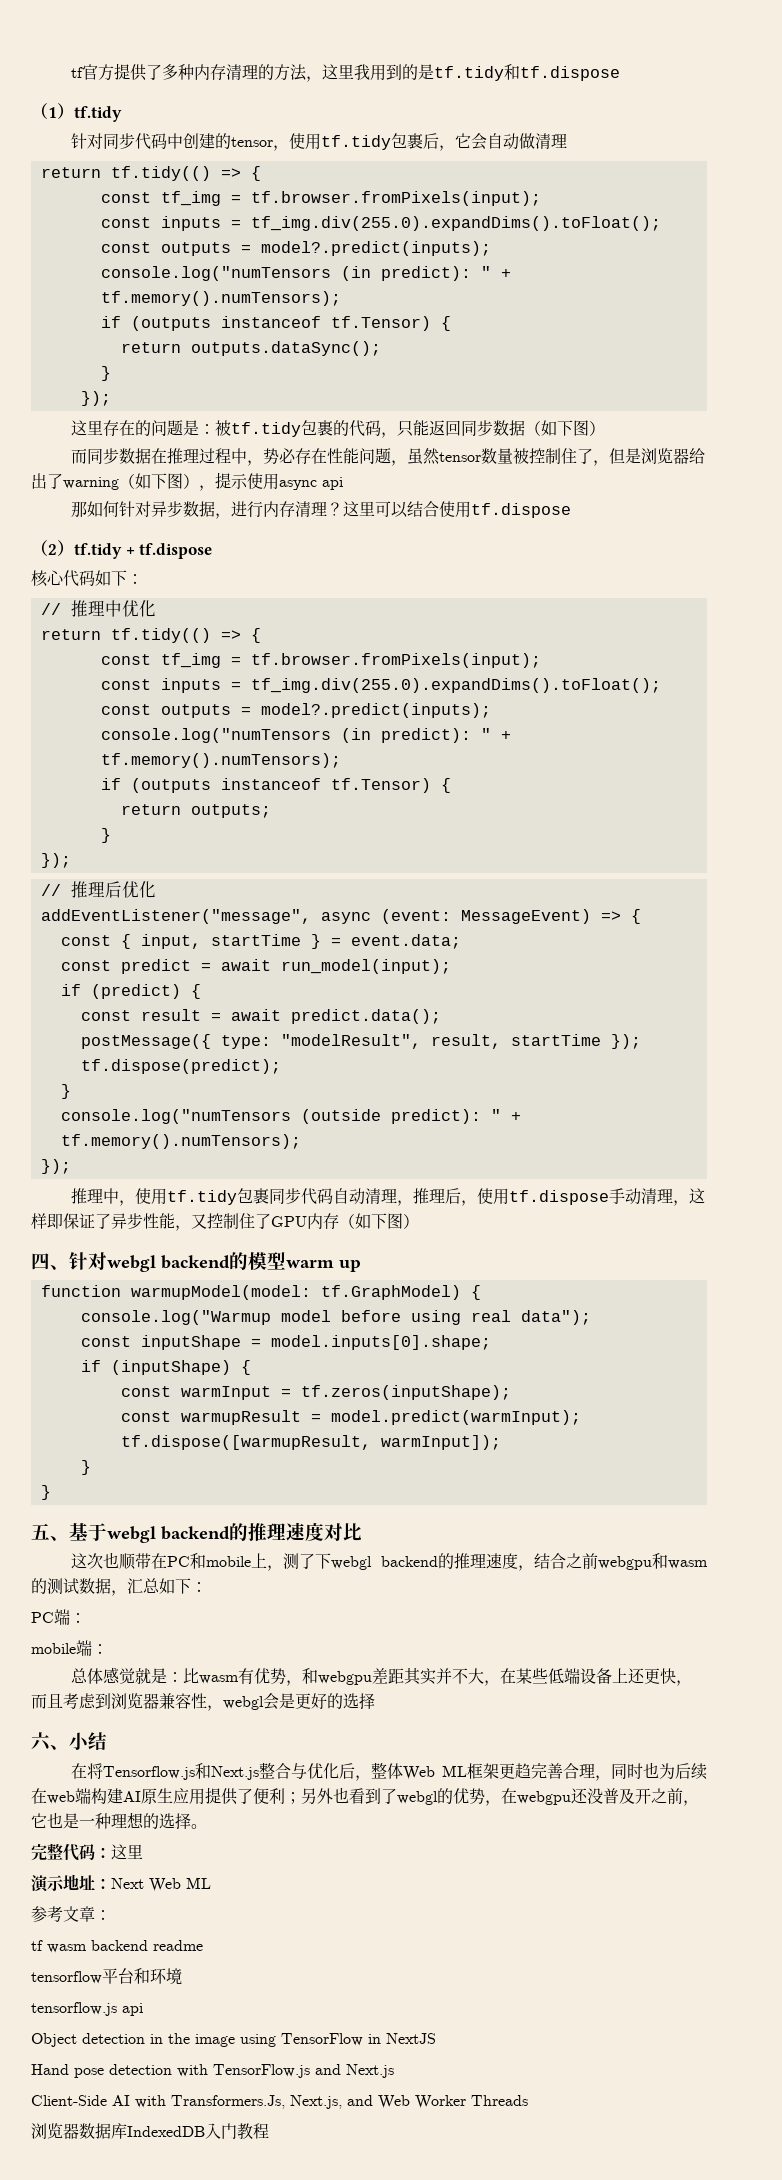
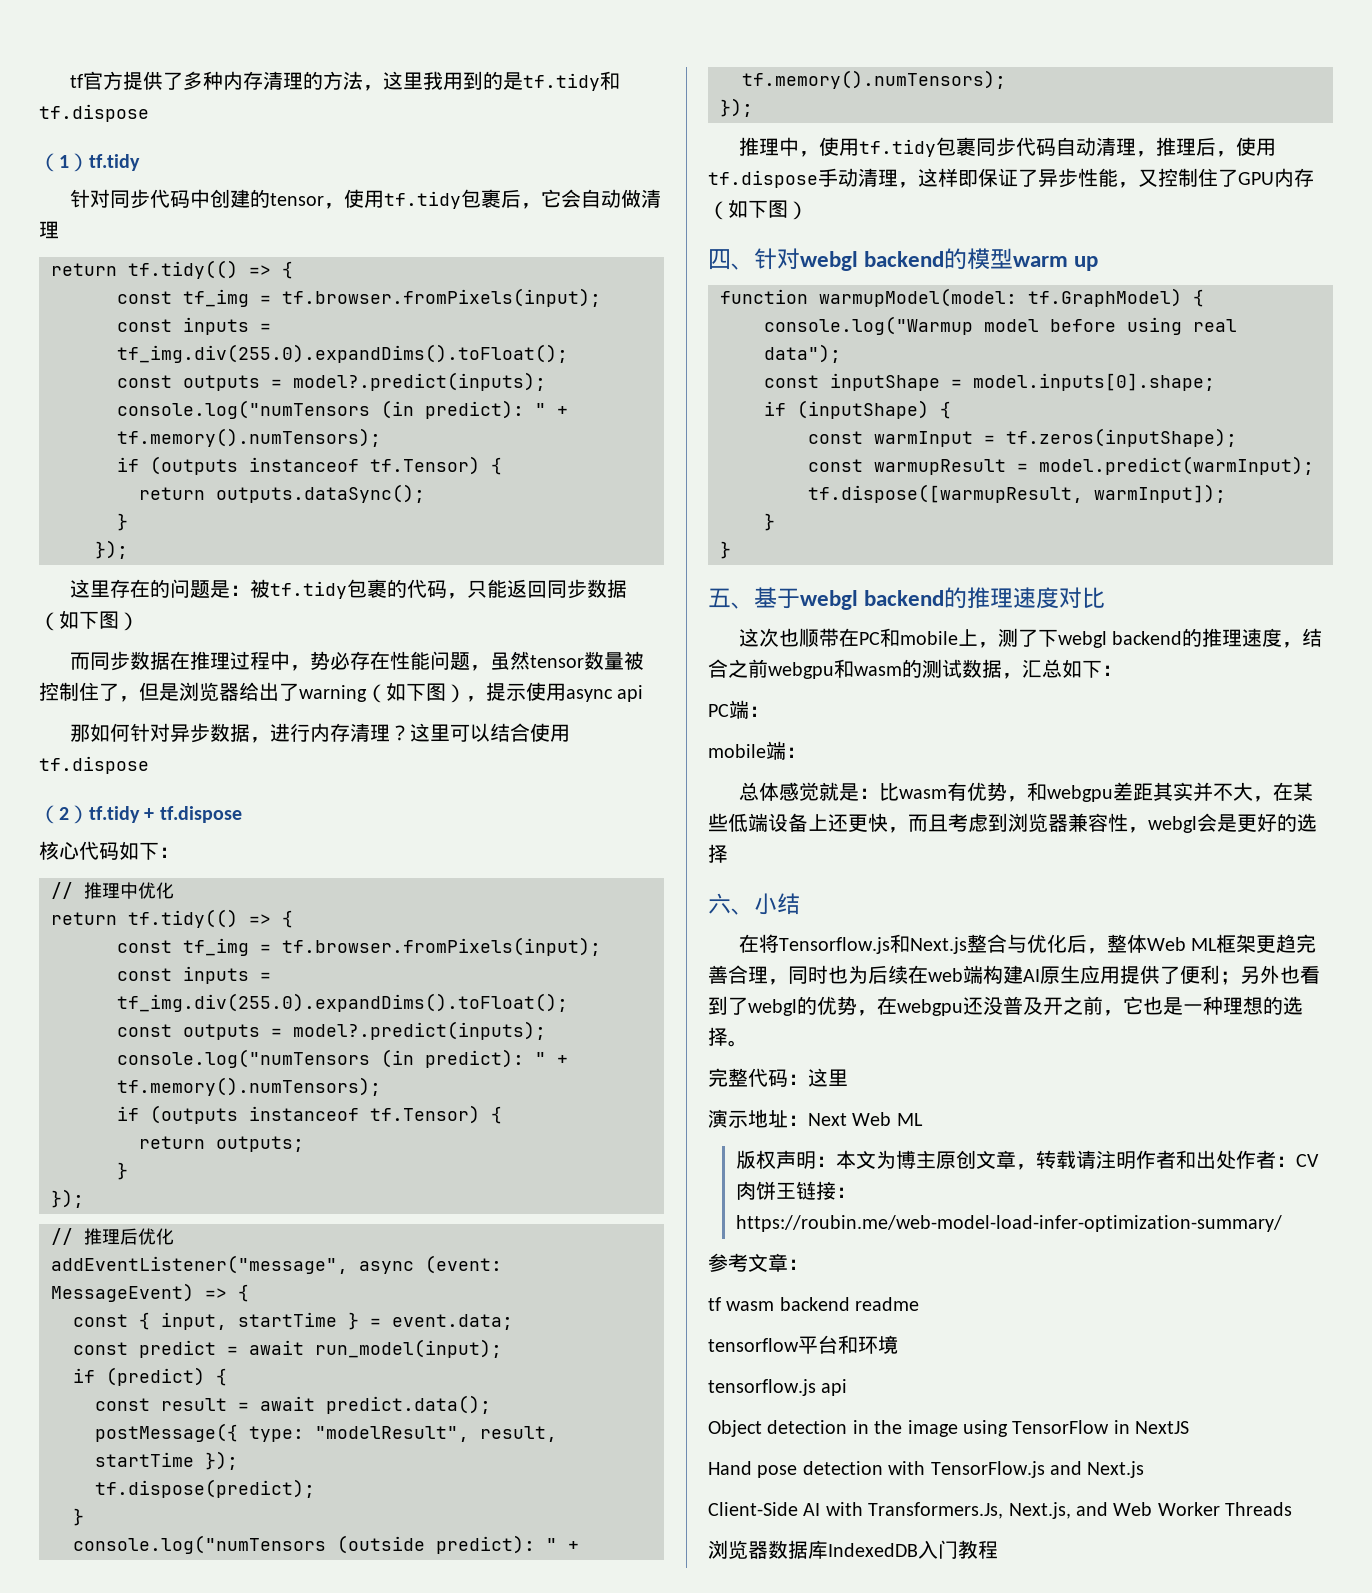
(211, 1883) none -> [735,1150,1319,1170] [735,1181,856,1200] [735,1215,1282,1232] // 版权声明：本文为博主原创文章，转载请注明作者和出处作者：CV肉饼王链接：https://roubin.me/web-model-load-infer-optimization-summary/

